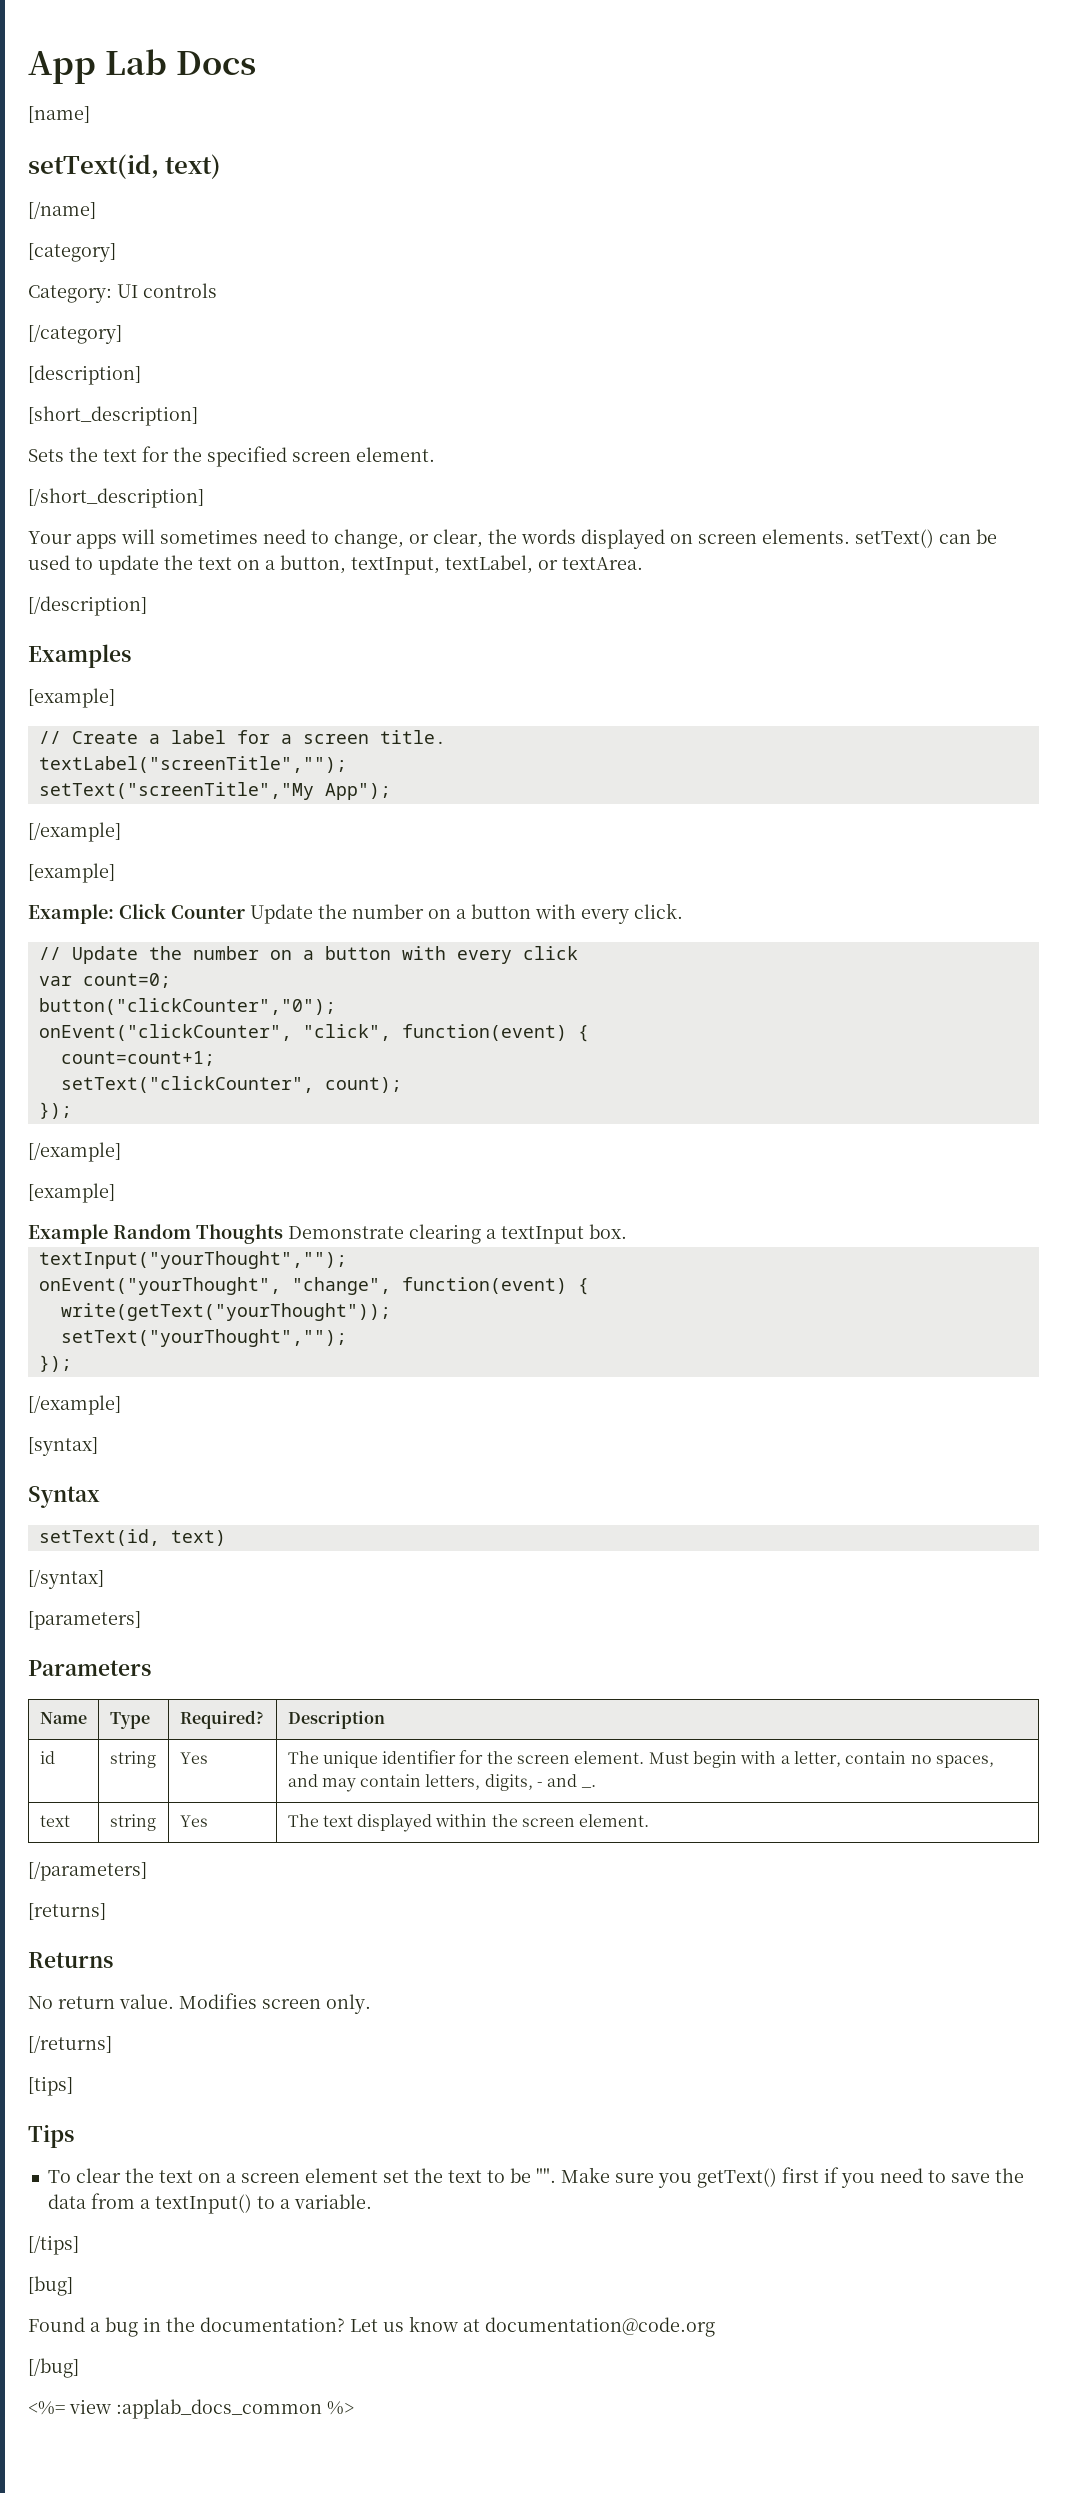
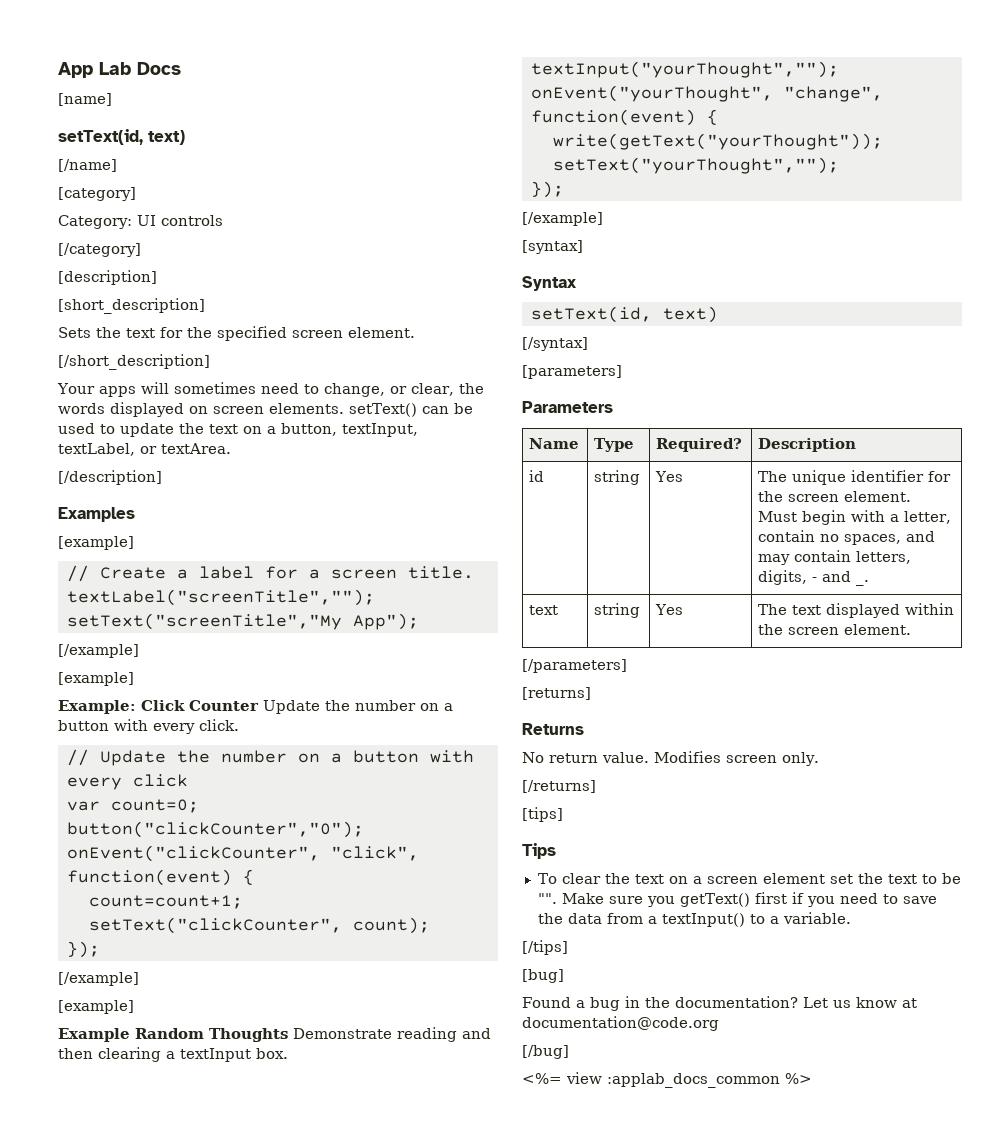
(404, 1232) none -> [397,1027,491,1042] [58,1048,93,1059] reading and then

